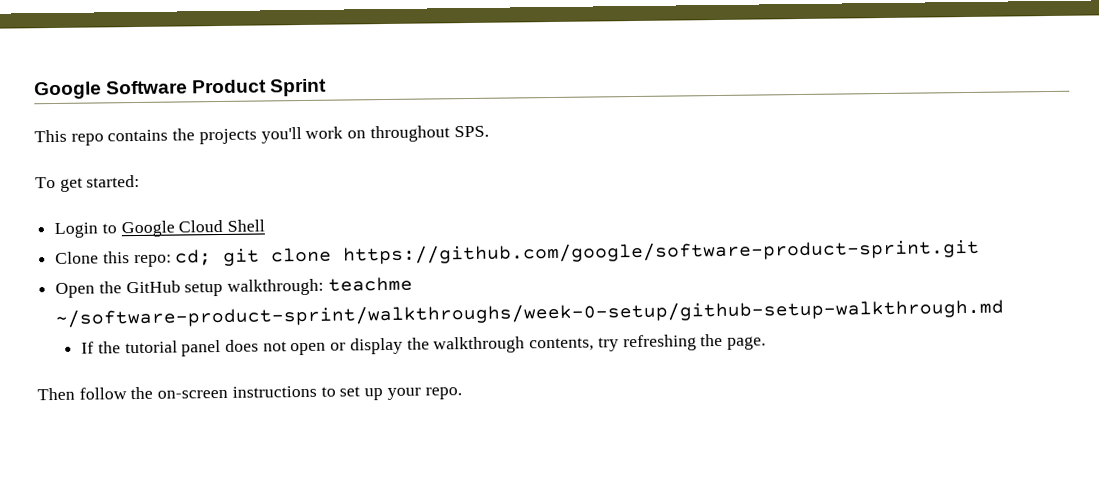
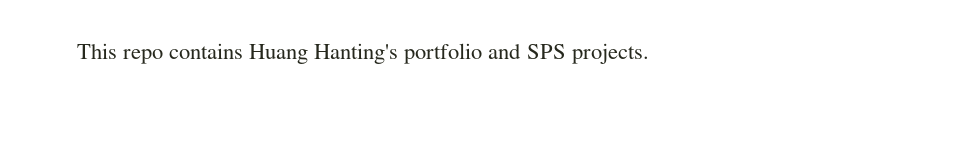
[34,78,328,100] [34,125,489,146] [35,174,141,192] [54,219,266,238] [55,238,981,268] [55,276,413,298] [55,298,1005,328] [81,333,766,357] [37,385,462,401] Google Software Product Sprint // This repo contains the projects you'll work on throughout SPS. // To get started: // Login to Google Cloud Shell // Clone this repo: cd; git clone https://github.com/google/software-product-sprint.git // Open the GitHub setup walkthrough: teachme ~/software-product-sprint/walkthroughs/week-0-setup/github-setup-walkthrough.md // If the tutorial panel does not open or display the walkthrough contents, try refreshing the page. // Then follow the on-screen instructions to set up your repo. -> [77,43,649,64] This repo contains Huang Hanting's portfolio and SPS projects.

